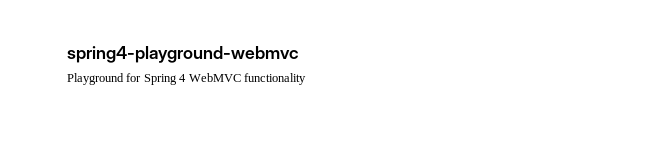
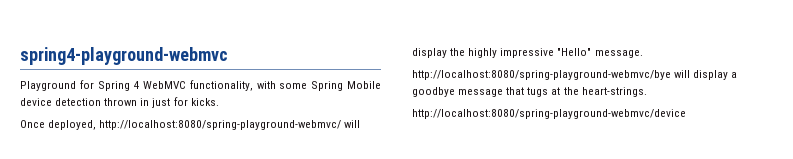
[243,73,306,85] functionality -> [189,80,381,91] [20,97,219,108] [20,120,361,130] [412,48,643,58] [412,70,738,80] [412,87,647,97] [412,109,686,119] functionality, with some Spring Mobile device detection thrown in just for kicks. // Once deployed, http://localhost:8080/spring-playground-webmvc/ will display the highly impressive "Hello" message. // http://localhost:8080/spring-playground-webmvc/bye will display a goodbye message that tugs at the heart-strings. // http://localhost:8080/spring-playground-webmvc/device

